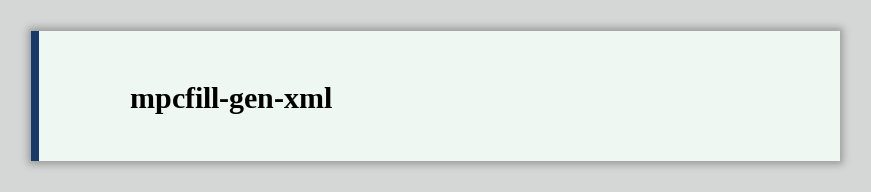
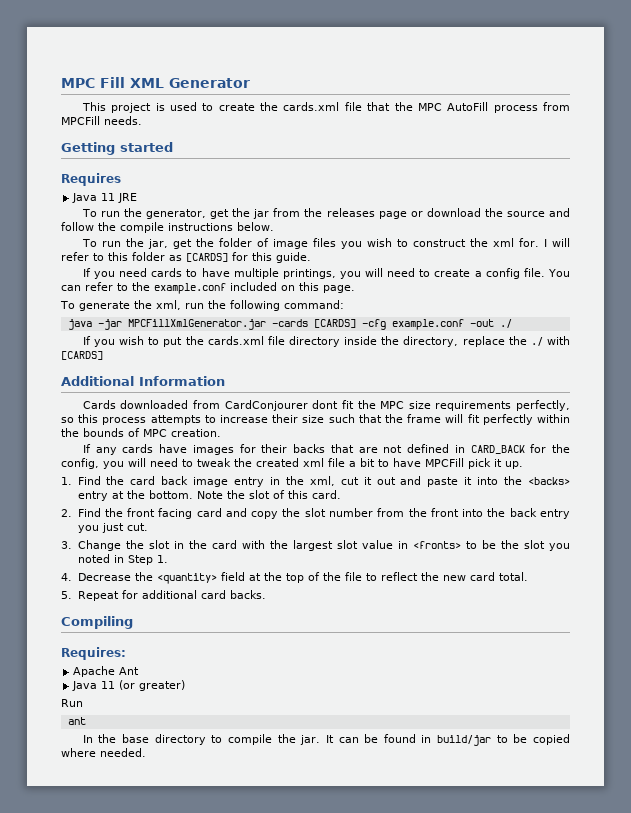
[130,87,332,114] mpcfill-gen-xml -> [61,77,250,88] [81,102,571,113] [61,116,142,125] [61,142,173,155] [61,173,121,186] [72,193,138,203] [81,208,570,219] [61,222,274,233] [81,238,571,249] [61,252,311,263] [82,268,571,279] [61,282,355,294] [60,300,344,311] [67,319,512,330] [82,336,570,347] [61,351,103,360] [61,376,225,386] [82,400,571,411] [61,414,570,425] [61,428,221,437] [82,444,571,455] [61,458,523,469] [61,476,571,487] [77,490,341,501] [61,508,570,519] [77,523,148,533] [61,540,570,551] [77,554,168,565] [61,572,528,584] [61,590,266,601] [61,616,133,629] [61,647,126,660] [73,666,140,677] [72,680,186,691] [61,699,83,707] [67,717,86,725] [82,734,571,746] [61,748,146,757] MPC Fill XML Generator // This project is used to create the cards.xml file that the MPC AutoFill process from MPCFill needs. // Getting started // Requires // Java 11 JRE // To run the generator, get the jar from the releases page or download the source and follow the compile instructions below. // To run the jar, get the folder of image files you wish to construct the xml for. I will refer to this folder as [CARDS] for this guide. // If you need cards to have multiple printings, you will need to create a config file. You can refer to the example.conf included on this page. // To generate the xml, run the following command: // java -jar MPCFillXmlGenerator.jar -cards [CARDS] -cfg example.conf -out ./ // If you wish to put the cards.xml file directory inside the directory, replace the ./ with [CARDS] // Additional Information // Cards downloaded from CardConjourer dont fit the MPC size requirements perfectly, so this process attempts to increase their size such that the frame will fit perfectly within the bounds of MPC creation. // If any cards have images for their backs that are not defined in CARD_BACK for the config, you will need to tweak the created xml file a bit to have MPCFill pick it up. // 1. Find the card back image entry in the xml, cut it out and paste it into the <backs> entry at the bottom. Note the slot of this card. // 2. Find the front facing card and copy the slot number from the front into the back entry you just cut. // 3. Change the slot in the card with the largest slot value in <fronts> to be the slot you noted in Step 1. // 4. Decrease the <quantity> field at the top of the file to reflect the new card total. // 5. Repeat for additional card backs. // Compiling // Requires: // Apache Ant // Java 11 (or greater) // Run // ant // In the base directory to compile the jar. It can be found in build/jar to be copied where needed.

